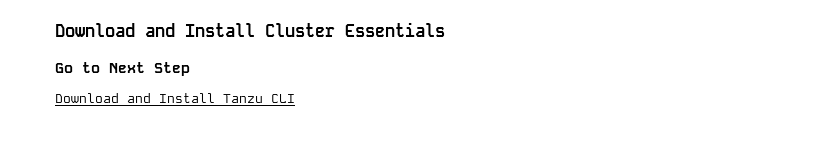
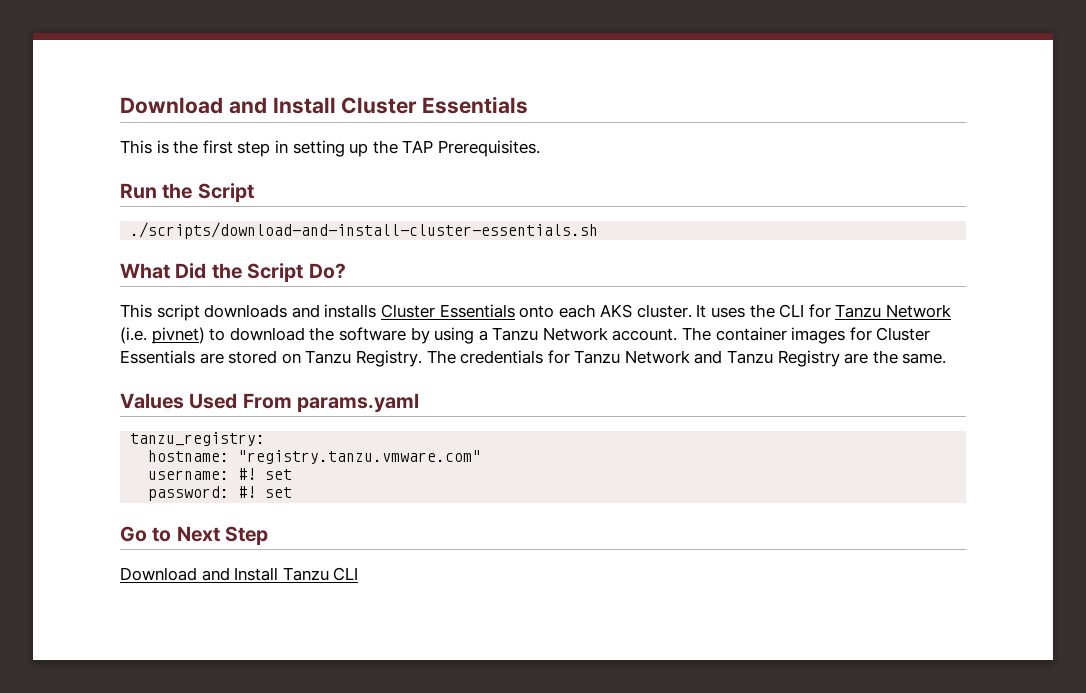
(445, 29) none -> [120,140,540,157] [120,183,254,202] [130,222,599,239] [120,263,346,282] [120,304,952,321] [120,327,931,344] [120,350,947,367] [120,393,420,412] [130,432,266,446] [148,450,482,464] [148,468,293,480] [148,486,293,501] // This is the first step in setting up the TAP Prerequisites. // Run the Script // ./scripts/download-and-install-cluster-essentials.sh // What Did the Script Do? // This script downloads and installs Cluster Essentials onto each AKS cluster. It uses the CLI for Tanzu Network (i.e. pivnet) to download the software by using a Tanzu Network account. The container images for Cluster Essentials are stored on Tanzu Registry. The credentials for Tanzu Network and Tanzu Registry are the same. // Values Used From params.yaml // tanzu_registry: // hostname: "registry.tanzu.vmware.com" // username: #! set // password: #! set

